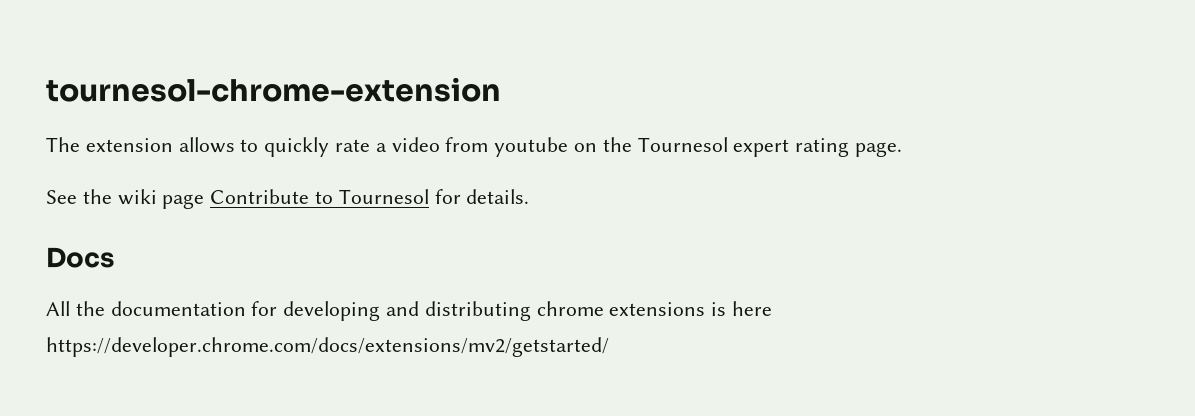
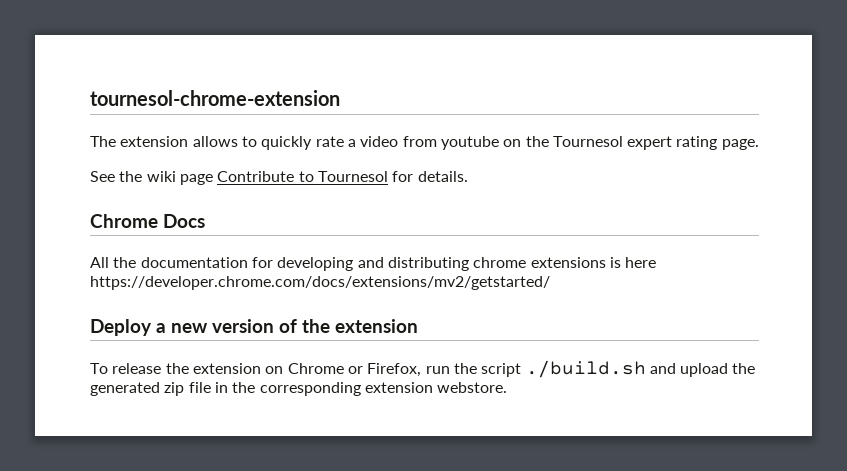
(530, 196) none -> [90,214,158,228] Chrome
(609, 347) none -> [90,319,418,336] [90,360,756,378] [90,382,508,396] // Deploy a new version of the extension // To release the extension on Chrome or Firefox, run the script ./build.sh and upload the generated zip file in the corresponding extension webstore.

